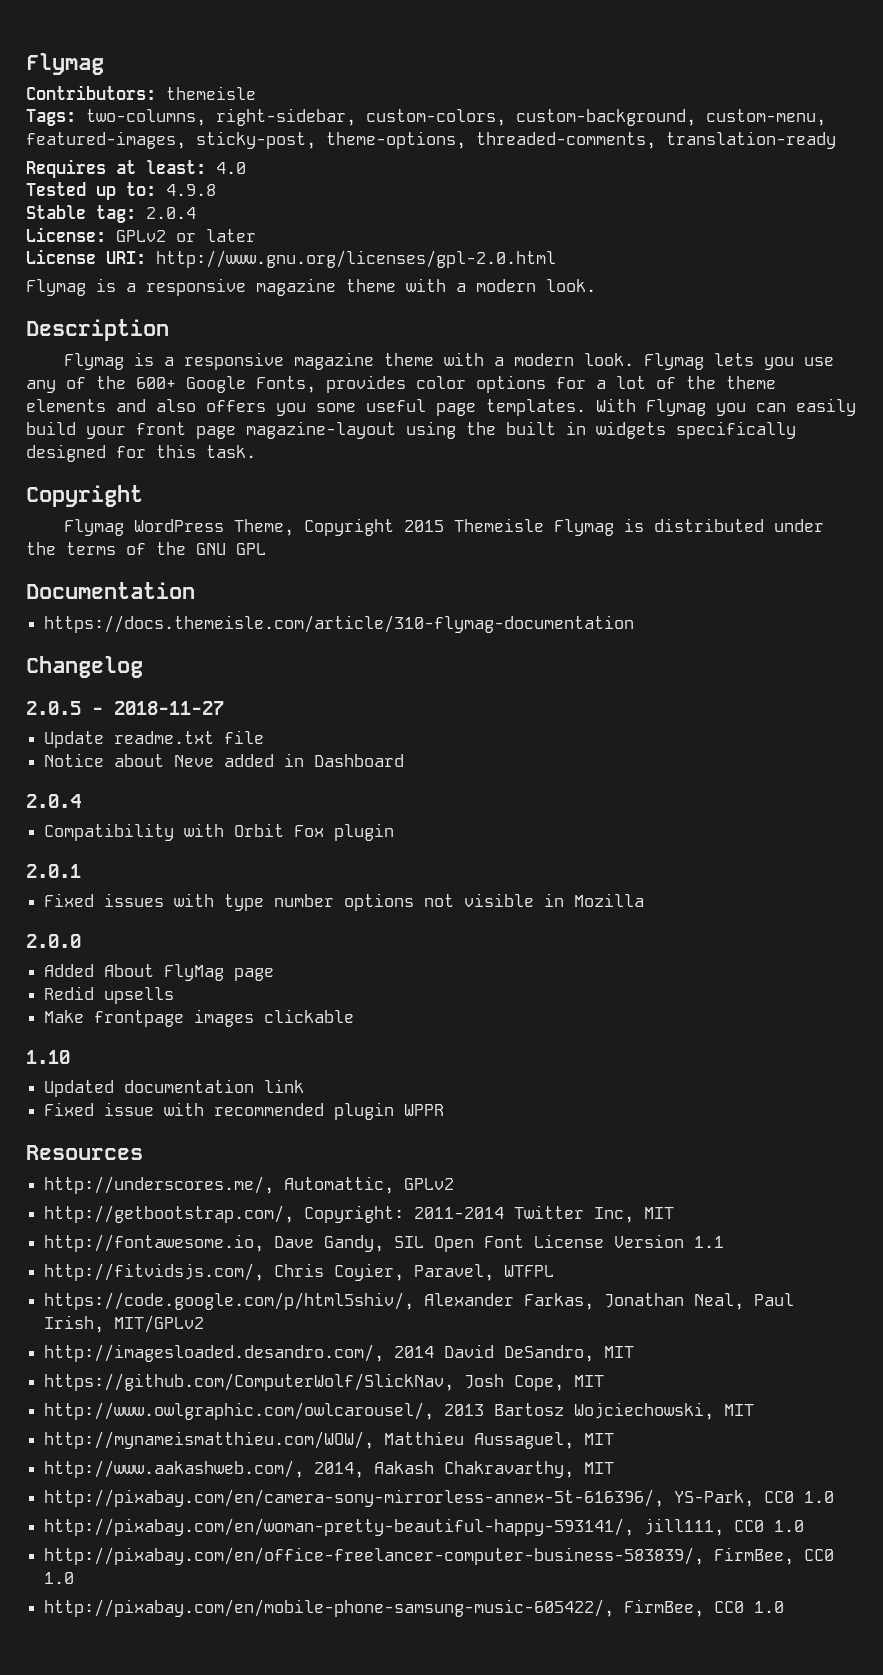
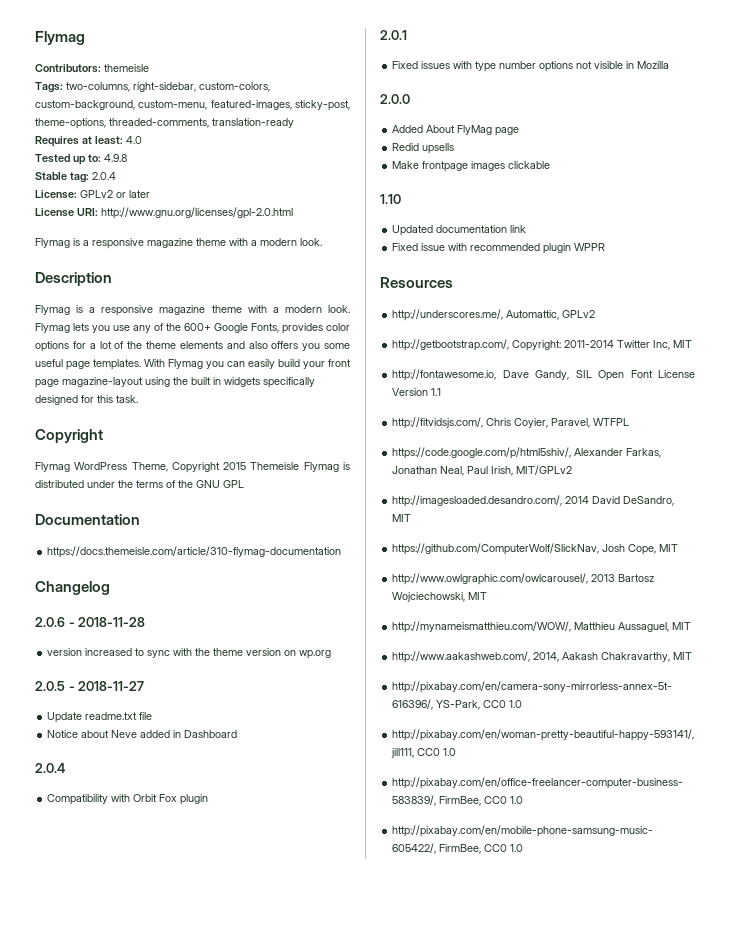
(143, 667) none -> [35,617,146,627] [47,648,332,659] // 2.0.6 - 2018-11-28 // version increased to sync with the theme version on wp.org

